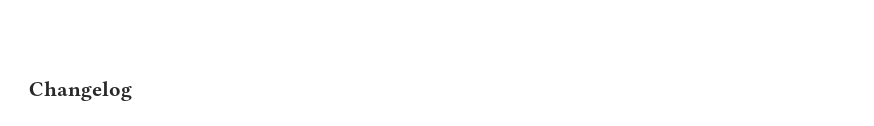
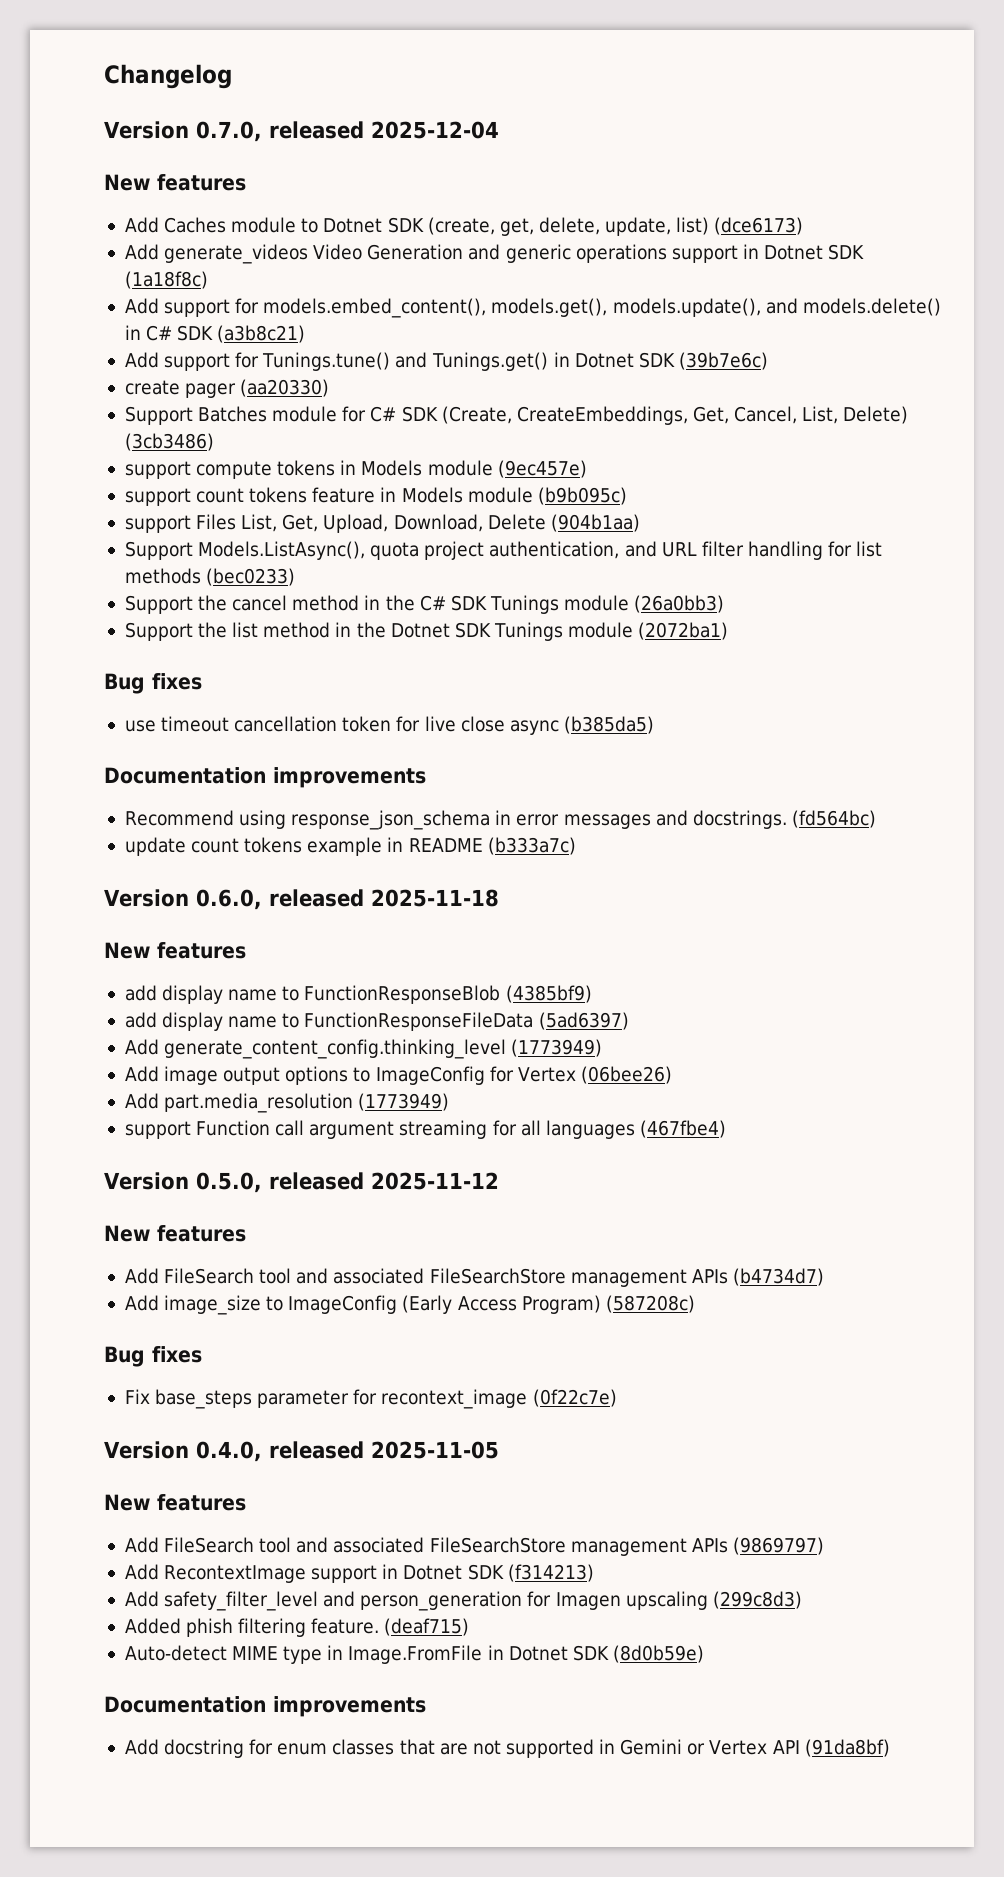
(132, 91) none -> [104,121,499,142] [104,174,246,191] [124,217,804,236] [124,244,865,264] [124,271,208,289] [124,298,941,318] [124,325,306,343] [124,352,769,371] [124,379,330,398] [124,406,909,425] [124,433,214,451] [124,460,587,479] [124,487,627,506] [124,514,640,533] [124,541,883,560] [124,568,296,586] [124,595,725,614] [124,622,729,641] [104,673,202,694] [124,716,654,735] [104,767,426,788] [124,810,876,830] [124,837,576,856] [104,889,499,910] [104,942,246,959] [124,985,592,1004] [124,1012,629,1031] [124,1039,603,1059] [124,1066,672,1085] [124,1093,450,1113] [124,1120,726,1139] [104,1172,499,1193] [104,1225,246,1242] [124,1268,824,1287] [124,1295,695,1315] [104,1346,202,1367] [124,1389,617,1409] [104,1441,499,1462] [104,1494,246,1511] [124,1537,824,1556] [124,1564,594,1583] [124,1591,802,1611] [124,1618,470,1637] [124,1645,704,1664] [104,1696,426,1717] [124,1739,890,1758] // Version 0.7.0, released 2025-12-04 // New features // Add Caches module to Dotnet SDK (create, get, delete, update, list) (dce6173) // Add generate_videos Video Generation and generic operations support in Dotnet SDK (1a18f8c) // Add support for models.embed_content(), models.get(), models.update(), and models.delete() in C# SDK (a3b8c21) // Add support for Tunings.tune() and Tunings.get() in Dotnet SDK (39b7e6c) // create pager (aa20330) // Support Batches module for C# SDK (Create, CreateEmbeddings, Get, Cancel, List, Delete) (3cb3486) // support compute tokens in Models module (9ec457e) // support count tokens feature in Models module (b9b095c) // support Files List, Get, Upload, Download, Delete (904b1aa) // Support Models.ListAsync(), quota project authentication, and URL filter handling for list methods (bec0233) // Support the cancel method in the C# SDK Tunings module (26a0bb3) // Support the list method in the Dotnet SDK Tunings module (2072ba1) // Bug fixes // use timeout cancellation token for live close async (b385da5) // Documentation improvements // Recommend using response_json_schema in error messages and docstrings. (fd564bc) // update count tokens example in README (b333a7c) // Version 0.6.0, released 2025-11-18 // New features // add display name to FunctionResponseBlob (4385bf9) // add display name to FunctionResponseFileData (5ad6397) // Add generate_content_config.thinking_level (1773949) // Add image output options to ImageConfig for Vertex (06bee26) // Add part.media_resolution (1773949) // support Function call argument streaming for all languages (467fbe4) // Version 0.5.0, released 2025-11-12 // New features // Add FileSearch tool and associated FileSearchStore management APIs (b4734d7) // Add image_size to ImageConfig (Early Access Program) (587208c) // Bug fixes // Fix base_steps parameter for recontext_image (0f22c7e) // Version 0.4.0, released 2025-11-05 // New features // Add FileSearch tool and associated FileSearchStore management APIs (9869797) // Add RecontextImage support in Dotnet SDK (f314213) // Add safety_filter_level and person_generation for Imagen upscaling (299c8d3) // Added phish filtering feature. (deaf715) // Auto-detect MIME type in Image.FromFile in Dotnet SDK (8d0b59e) // Documentation improvements // Add docstring for enum classes that are not supported in Gemini or Vertex API (91da8bf)

